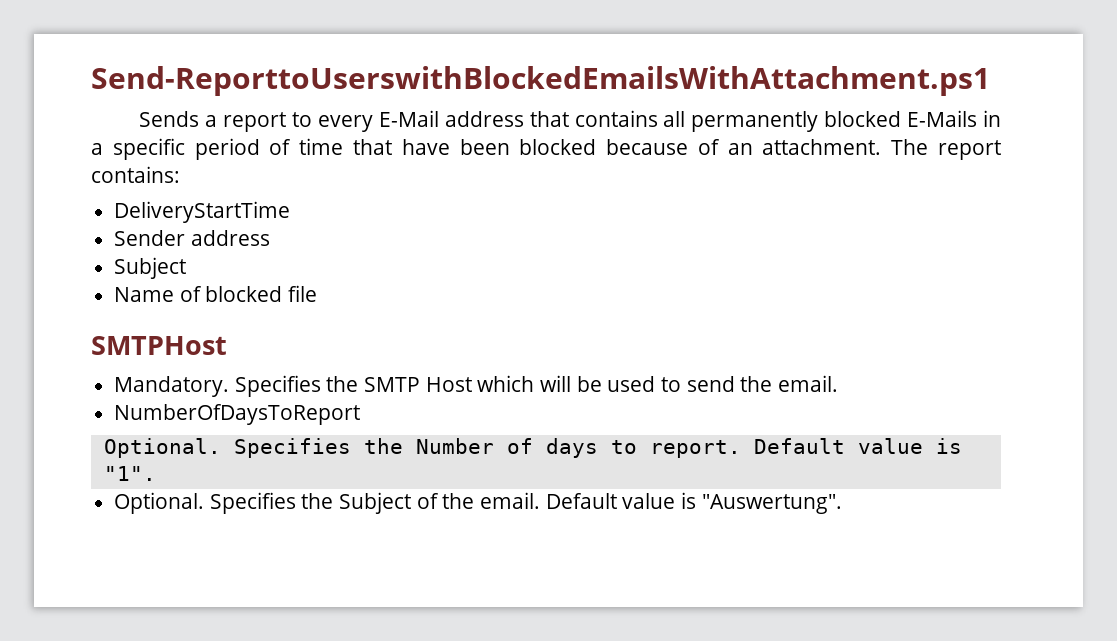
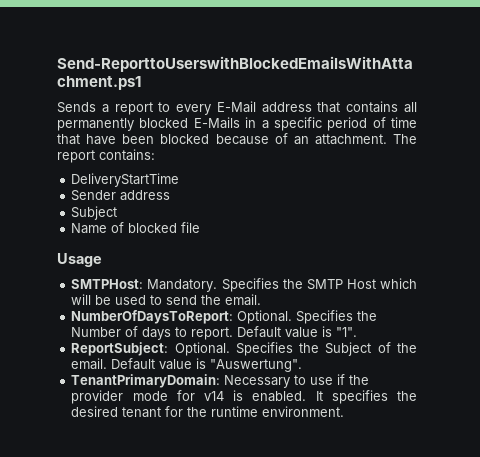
[91,336,227,355] SMTPHost // -> [57,253,102,267] [71,279,144,289] Usage // SMTPHost:
[114,404,361,425] NumberOfDaysToReport // -> [71,310,234,324] NumberOfDaysToReport:
(156, 473) none -> [71,342,169,356] ReportSubject:
(842, 504) none -> [71,374,370,388] [71,390,417,404] [71,406,345,418] // TenantPrimaryDomain: Necessary to use if the provider mode for v14 is enabled. It specifies the desired tenant for the runtime environment.

